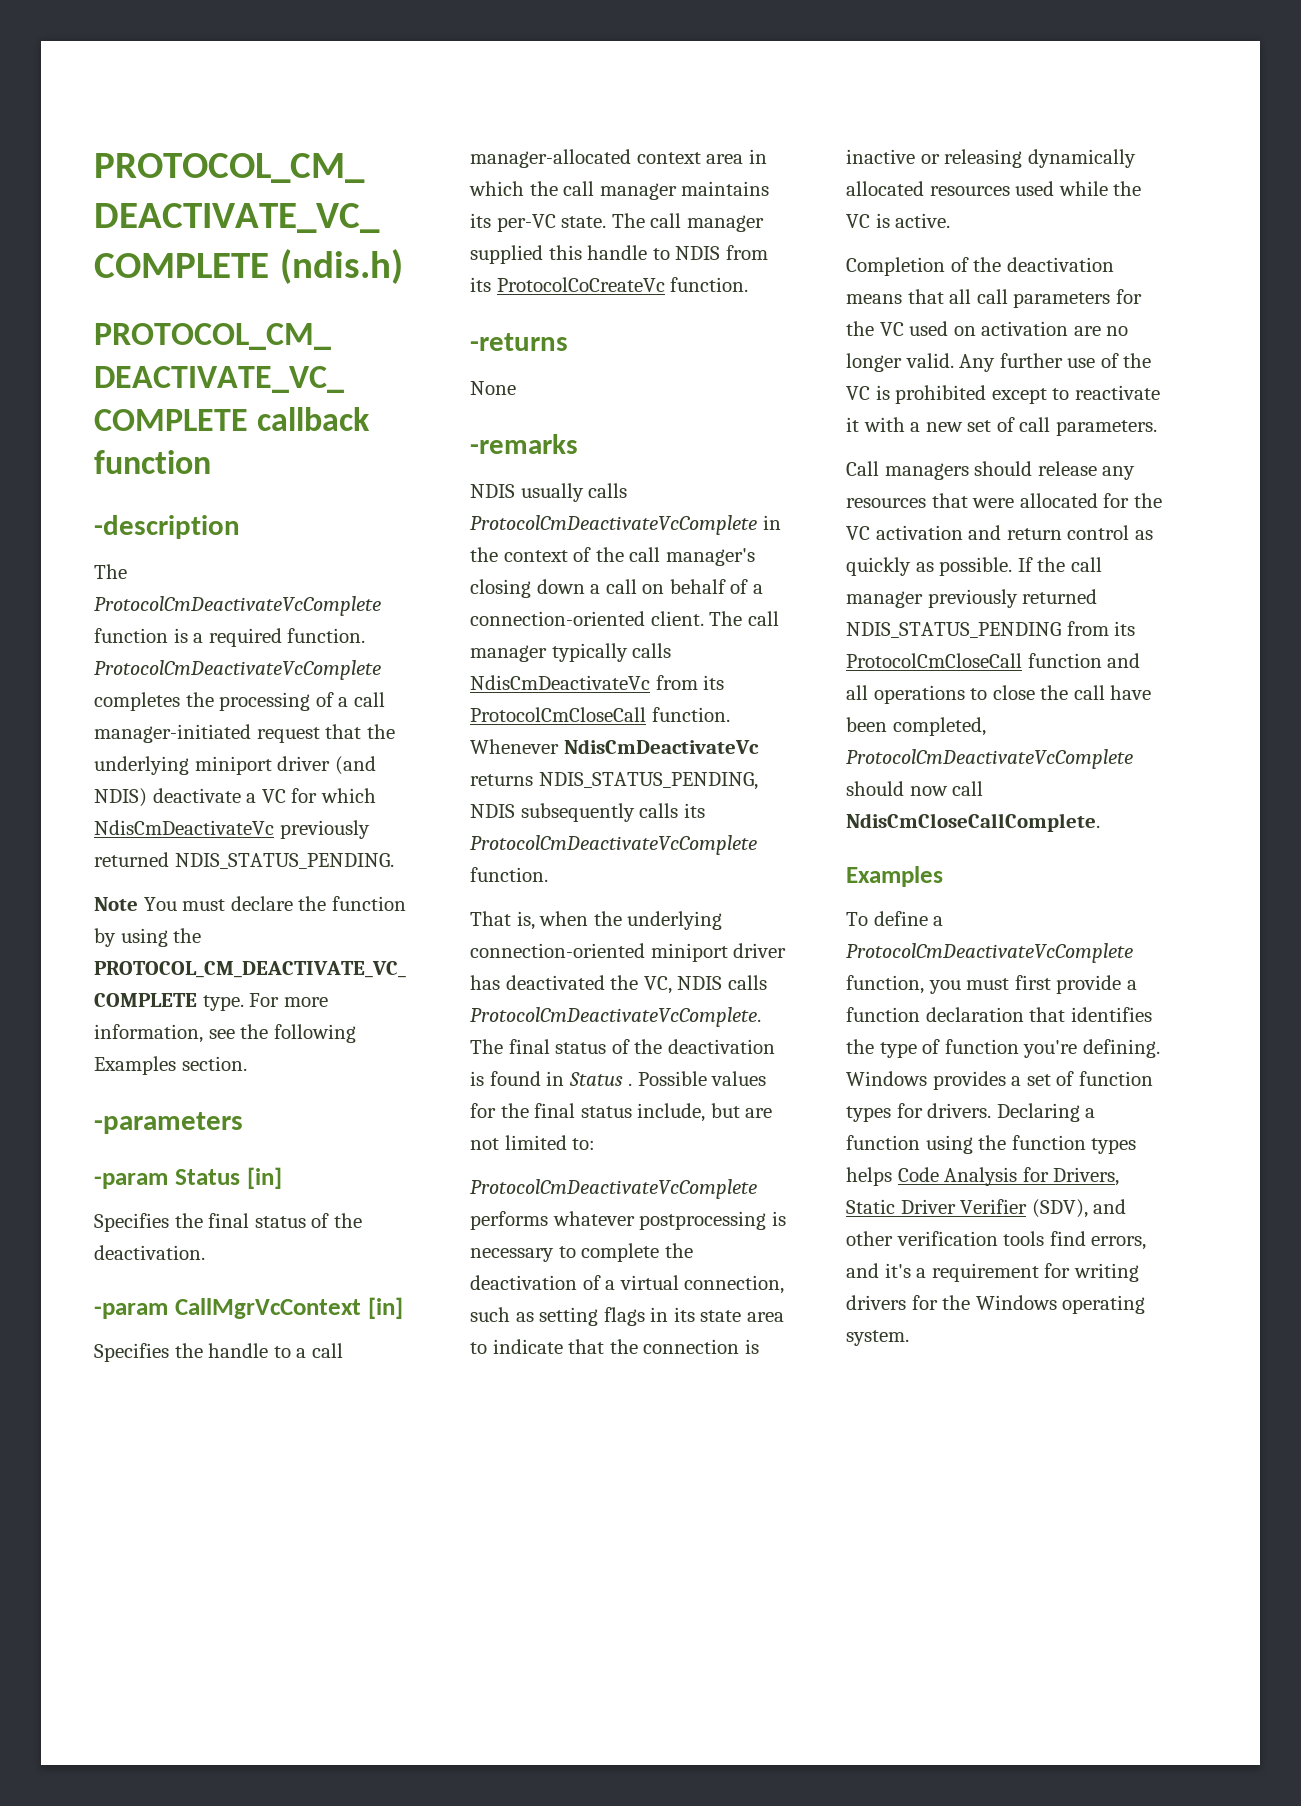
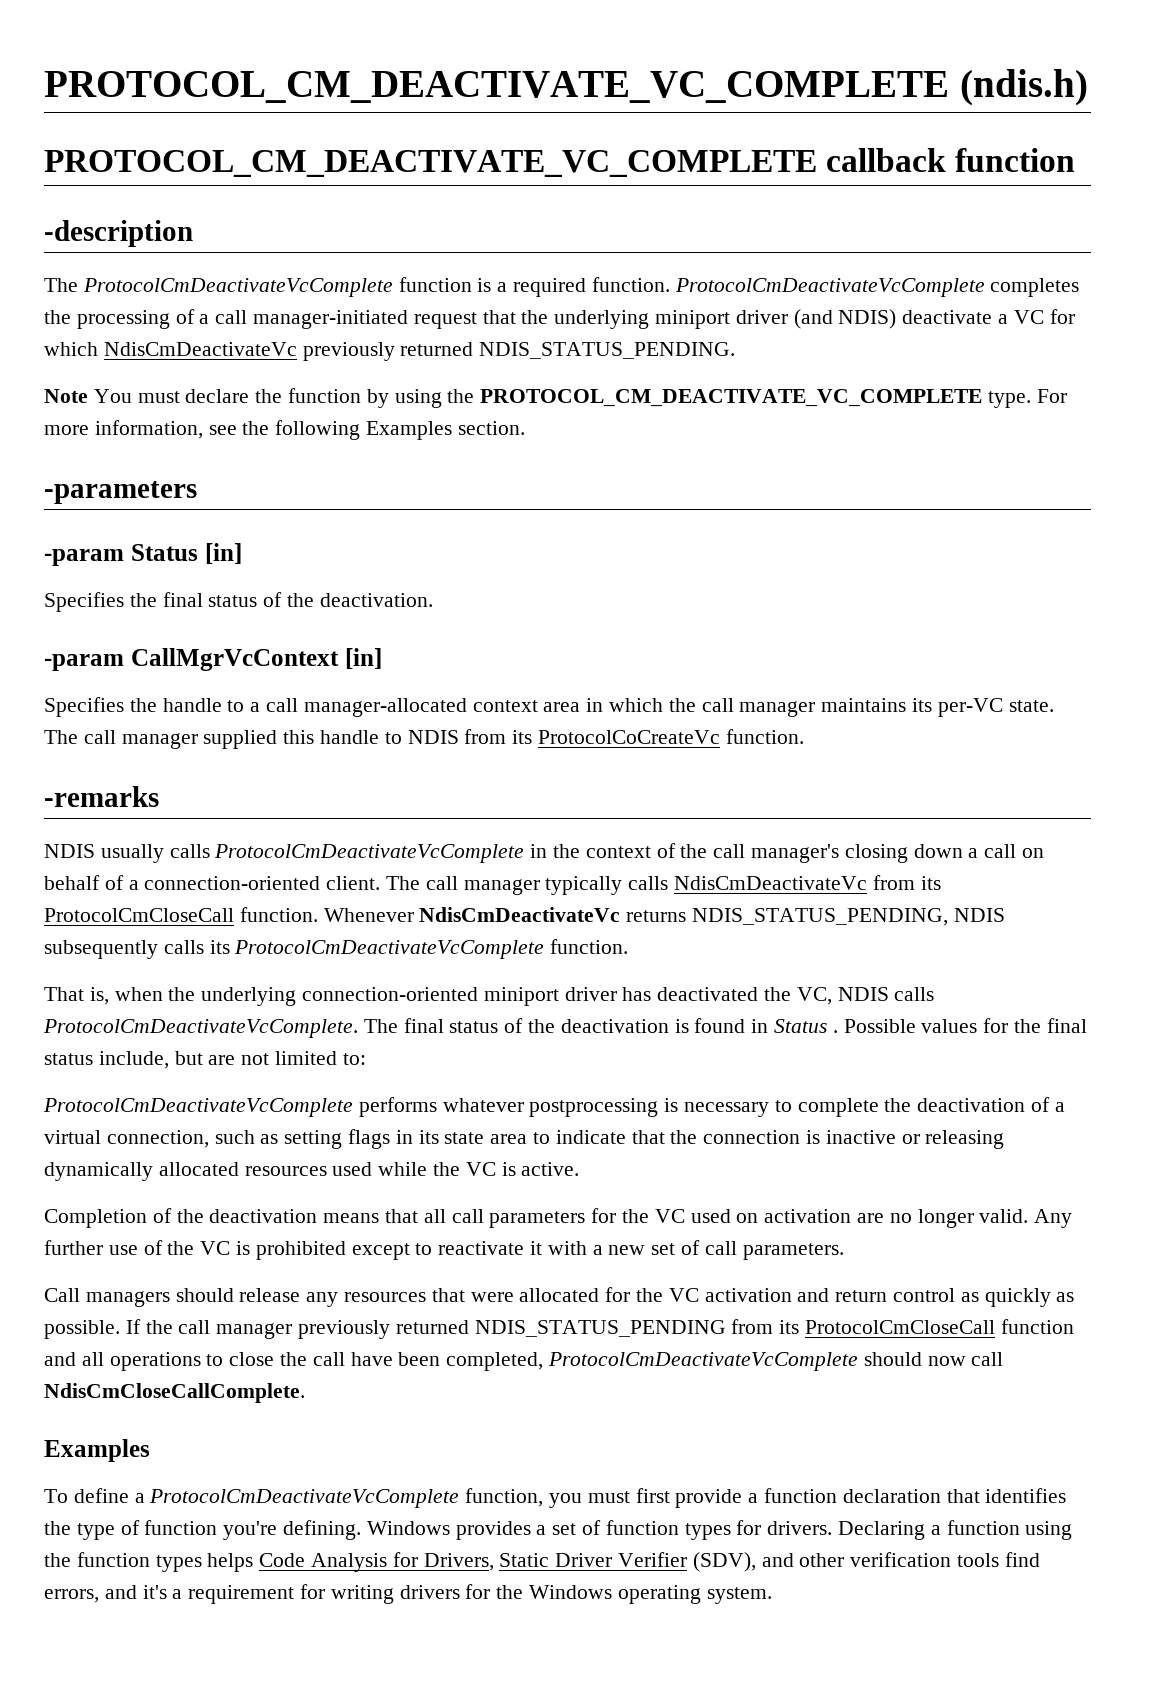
[470,333,568,351] [470,381,516,395] // -returns // None -> (804, 736) none

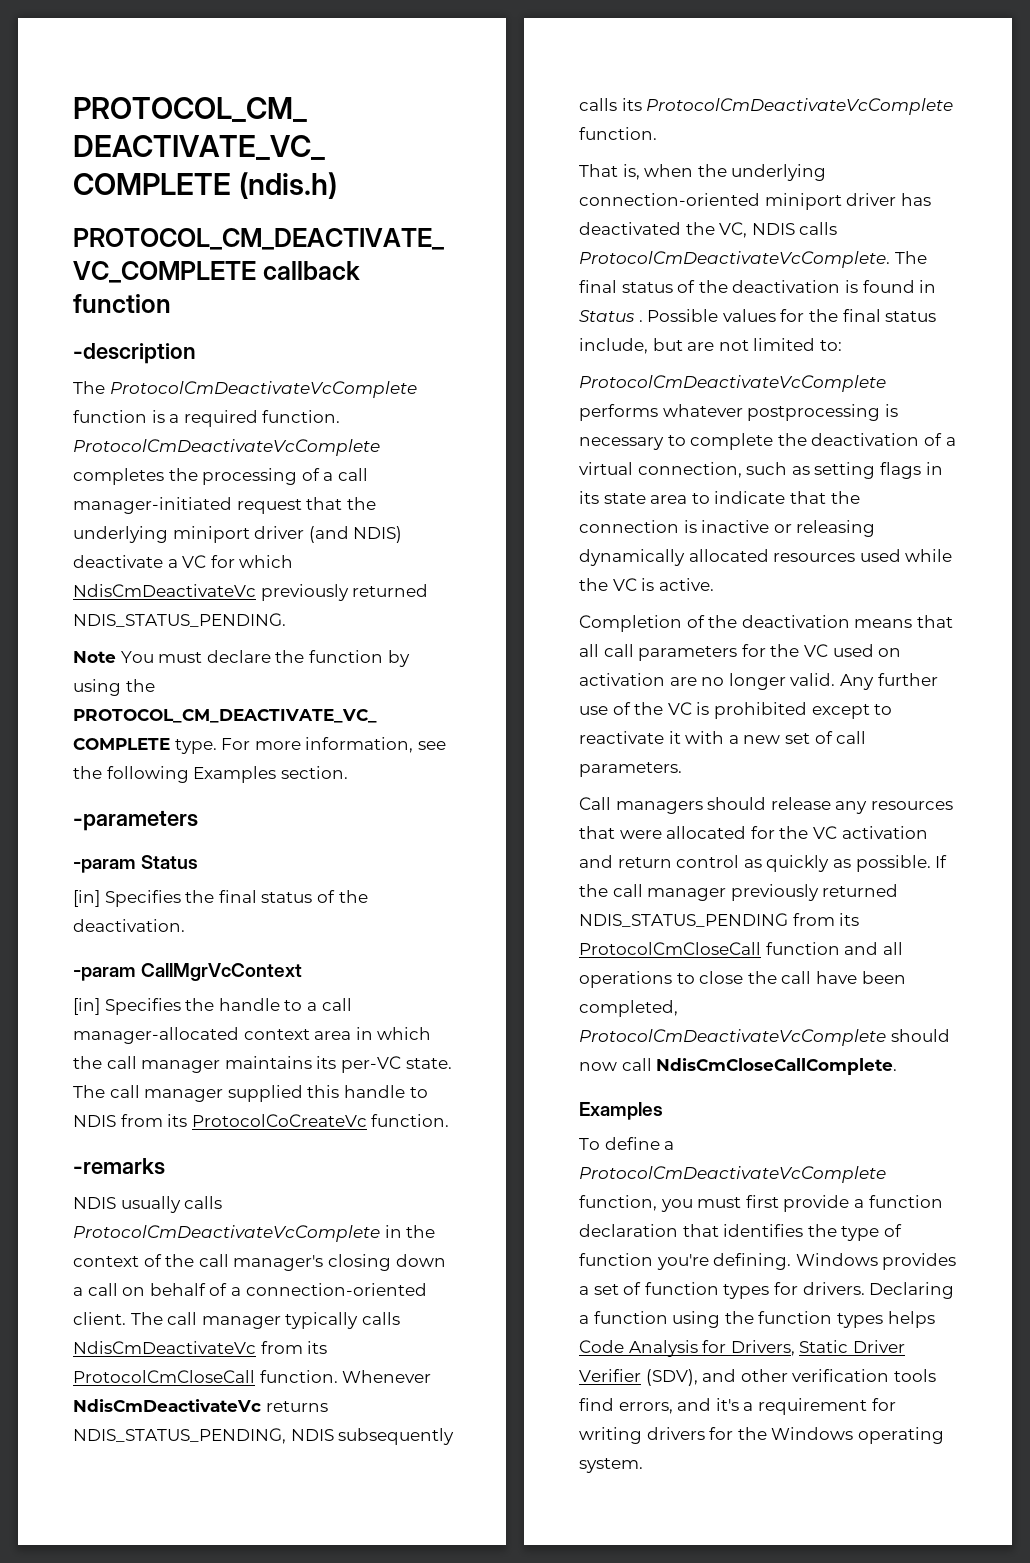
[204,543,242,564] [in] // -> [73,890,100,907] // [in]
[344,648,382,669] [in] // -> [73,998,100,1015] // [in]

